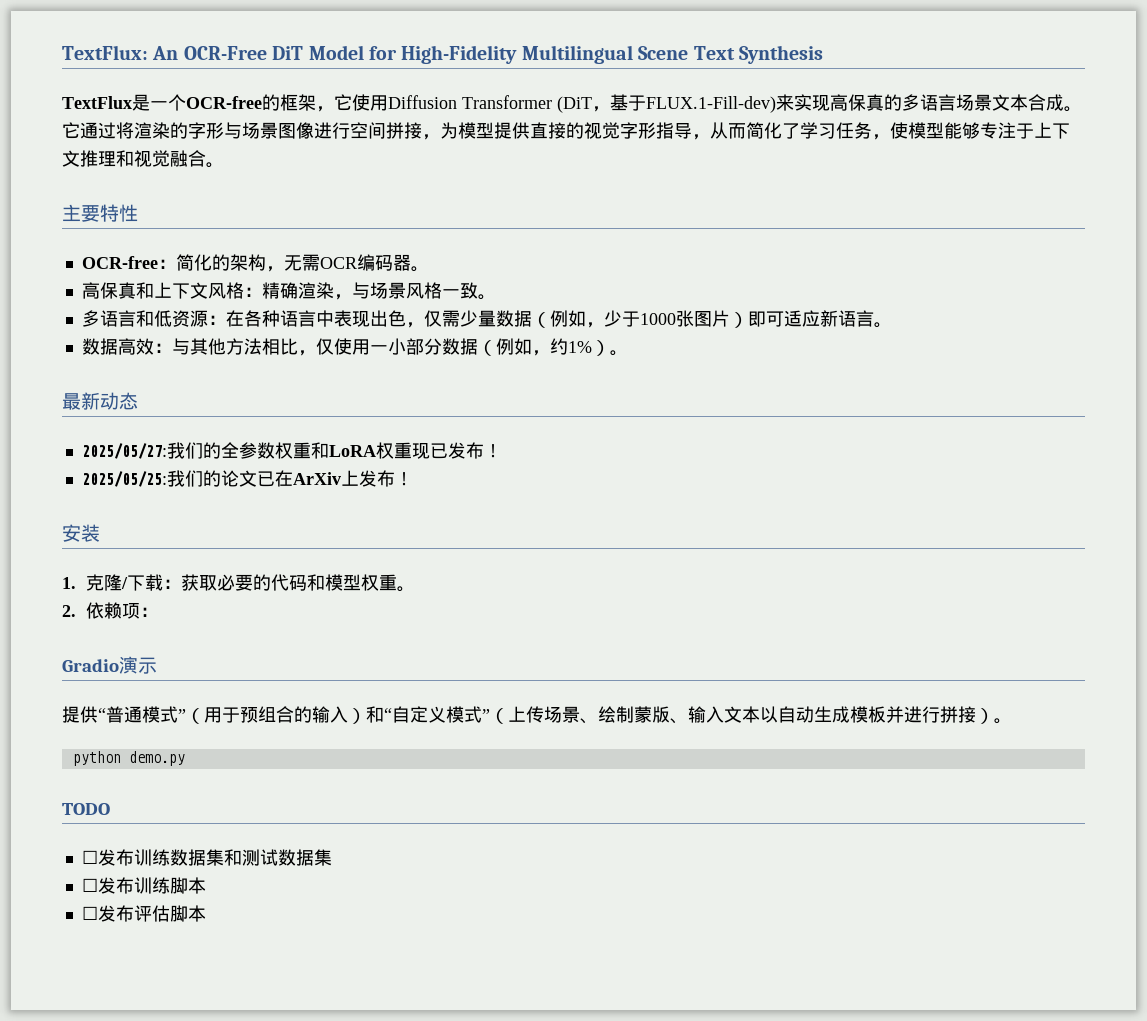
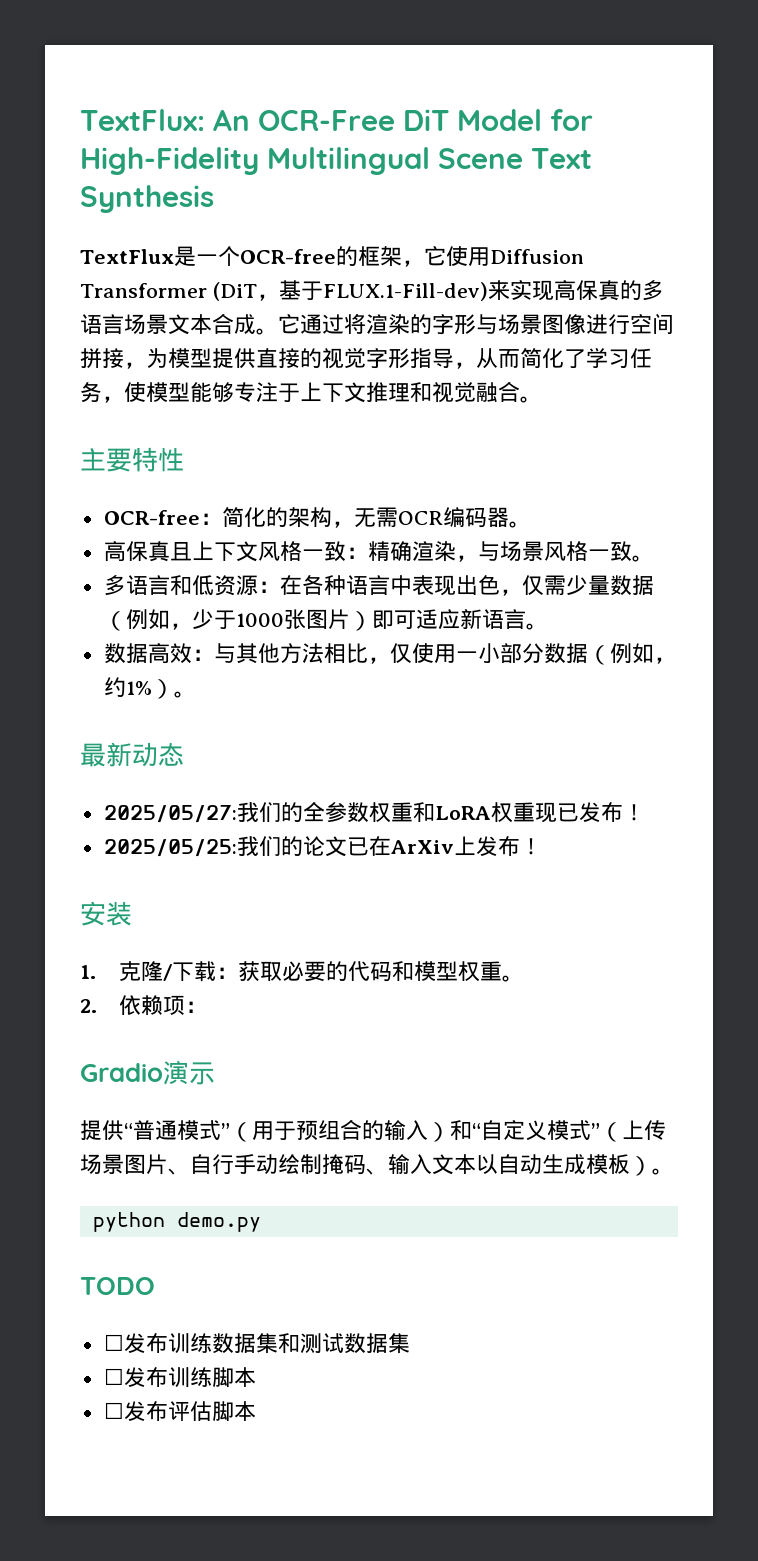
[135,282,154,299] 和 -> [169,541,192,561] 且
(244, 290) none -> [301,541,346,562] 一致
[580,706,670,724] 、绘制蒙版 -> [124,1154,366,1175] 图片、自行手动绘制掩码
[886,706,976,723] 并进行拼接 -> (630, 1164) none

